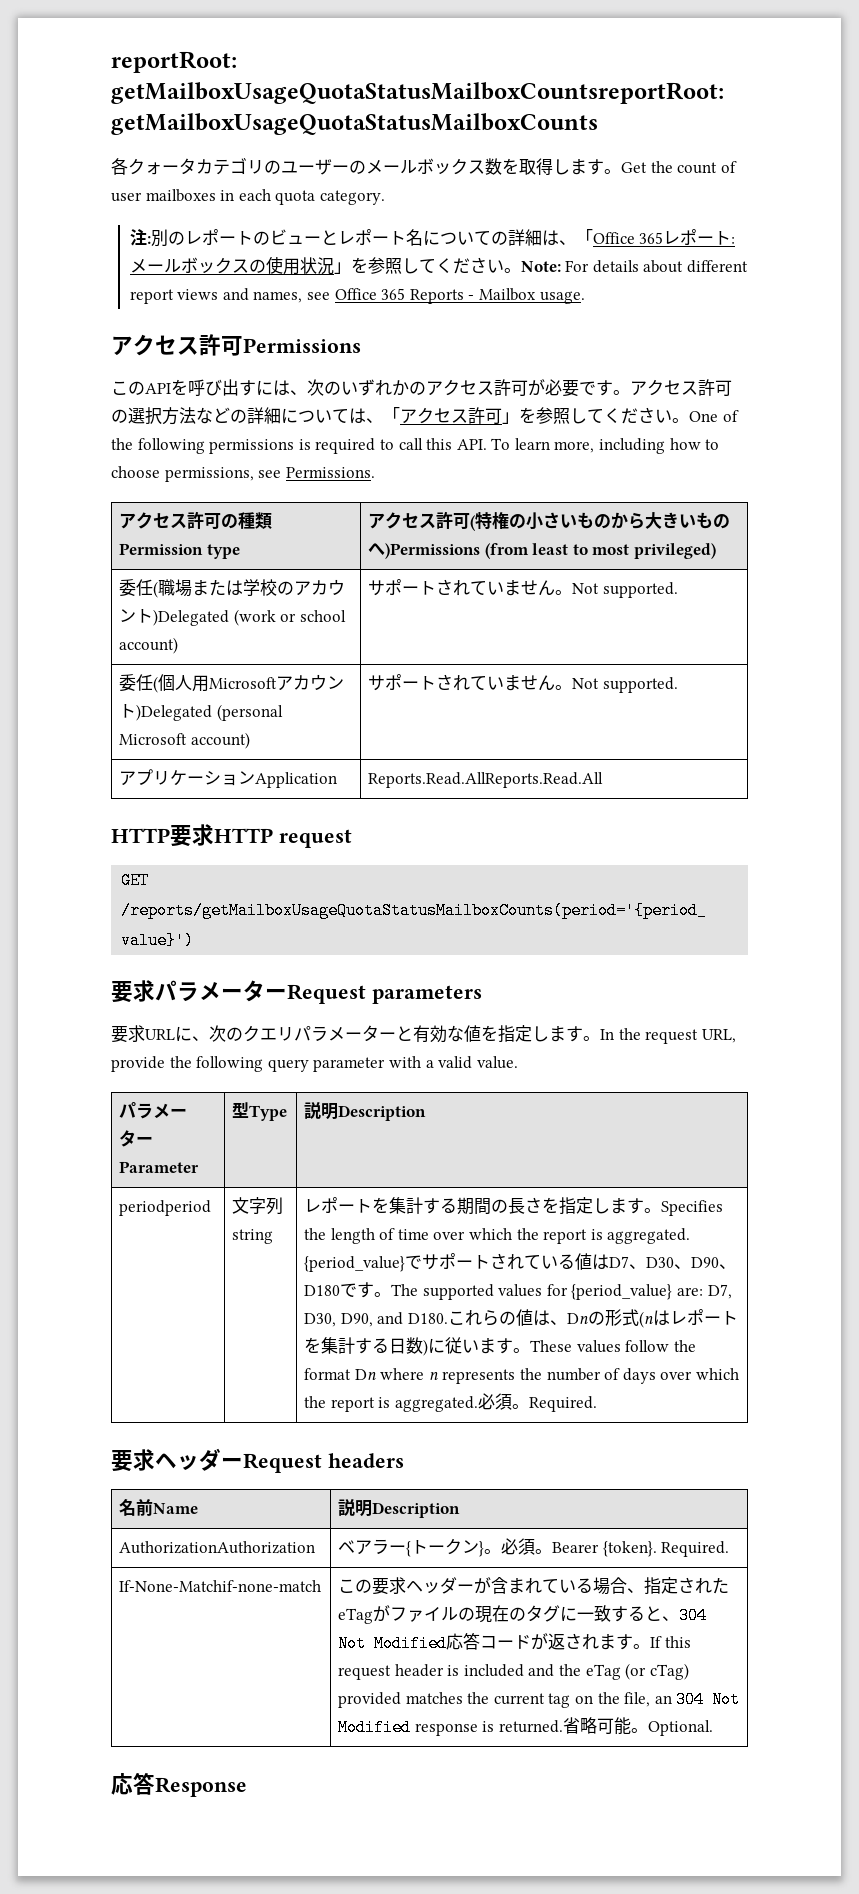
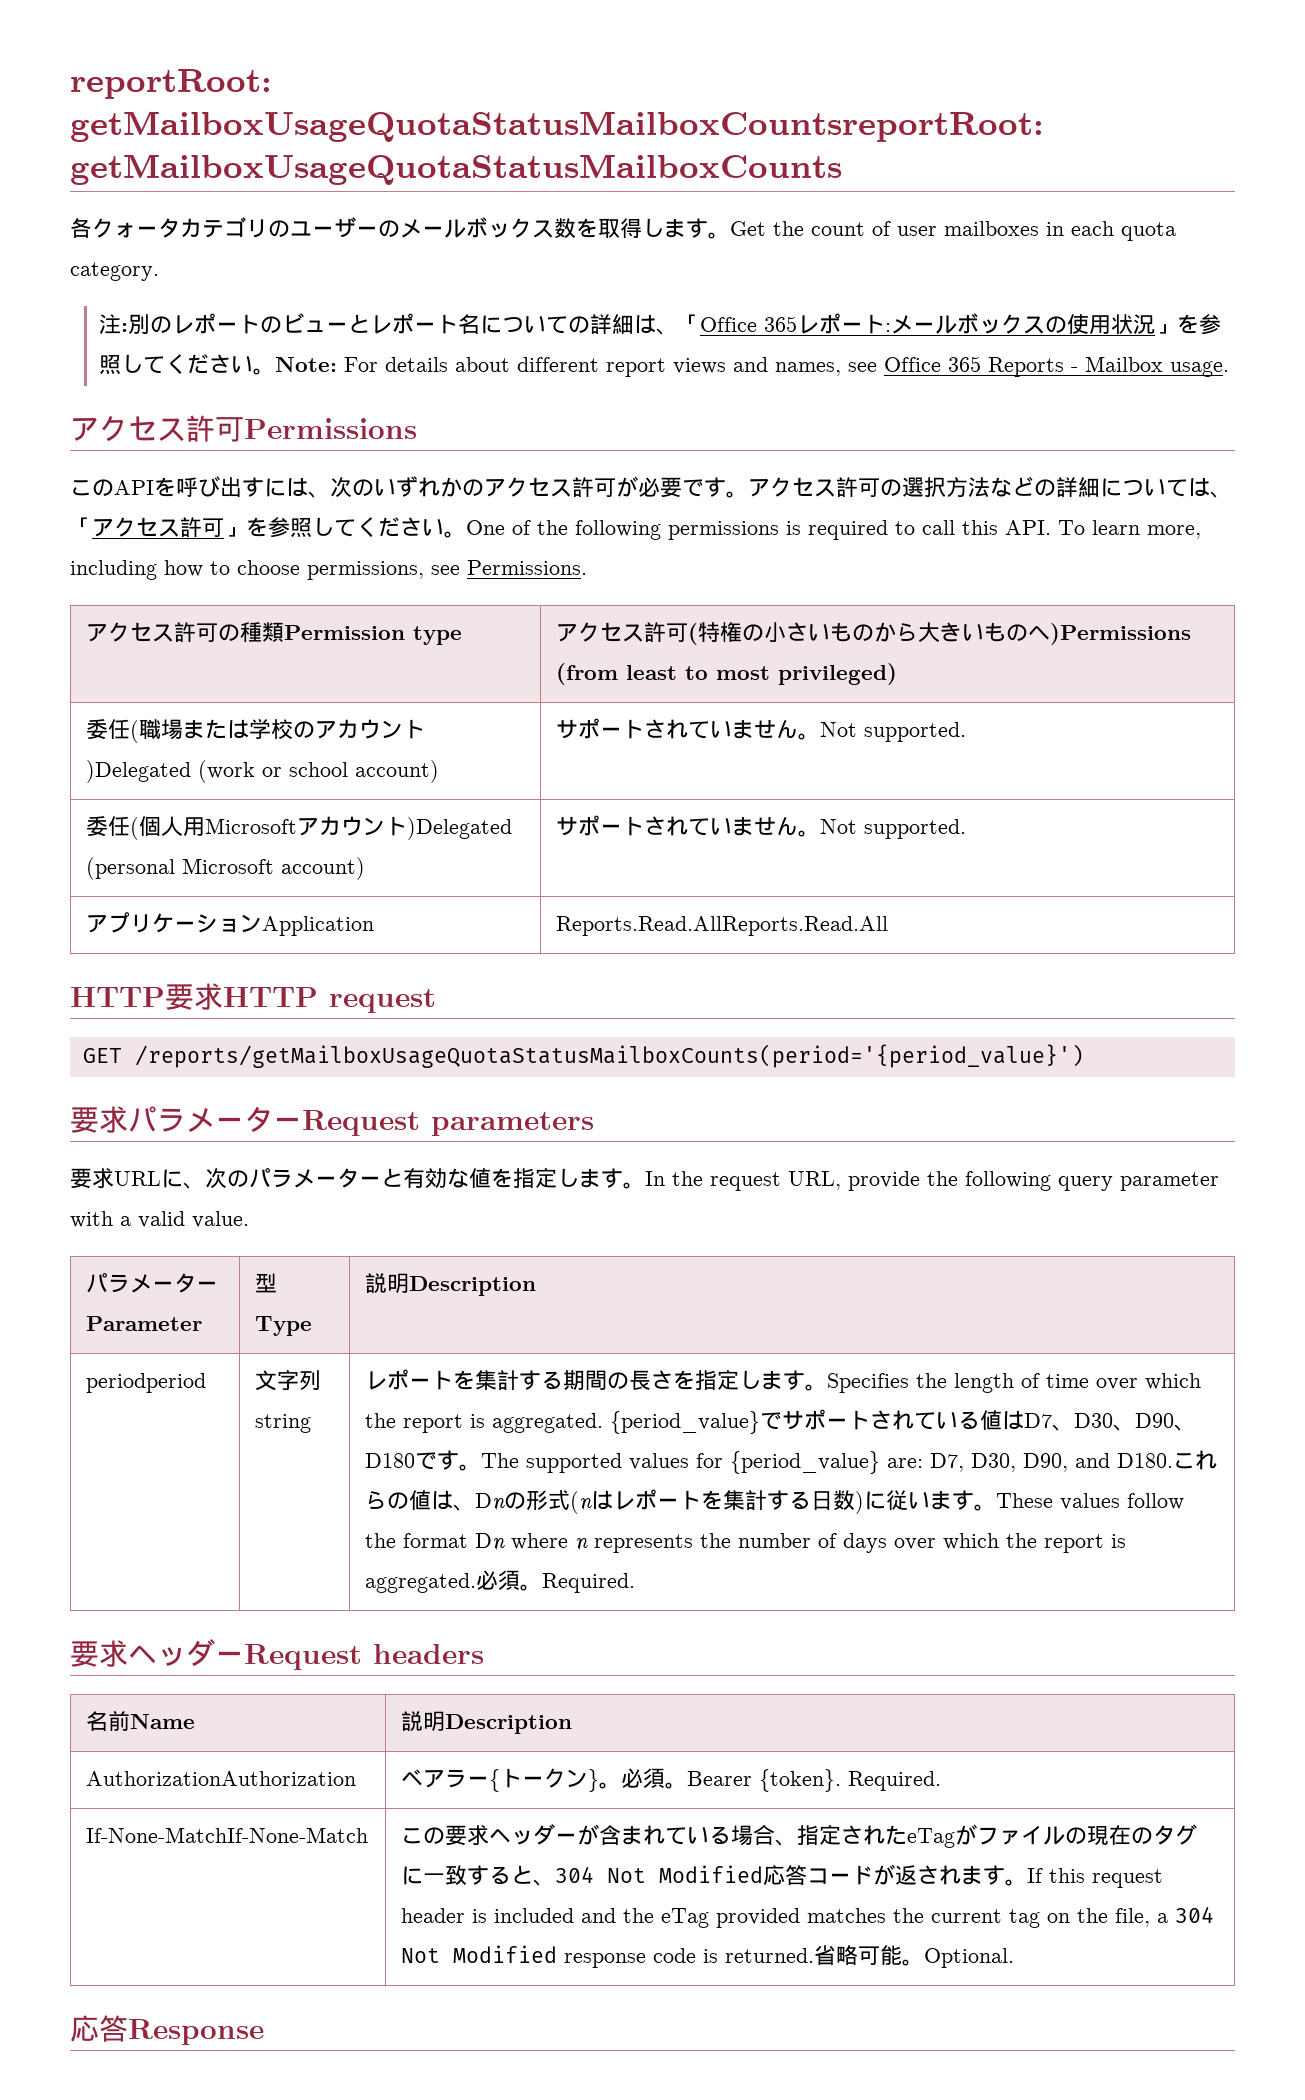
[243,1025,294,1042] クエリ -> (249, 1178) none
[119,1580,322,1592] If-None-Matchif-none-match -> [86,1827,369,1843] If-None-MatchIf-None-Match
[625,1663,689,1680] (or cTag) -> (710, 1918) none
[654,1695,672,1704] an -> [1157,1913,1169,1923] a
(478, 1729) none -> [653,1948,697,1963] code

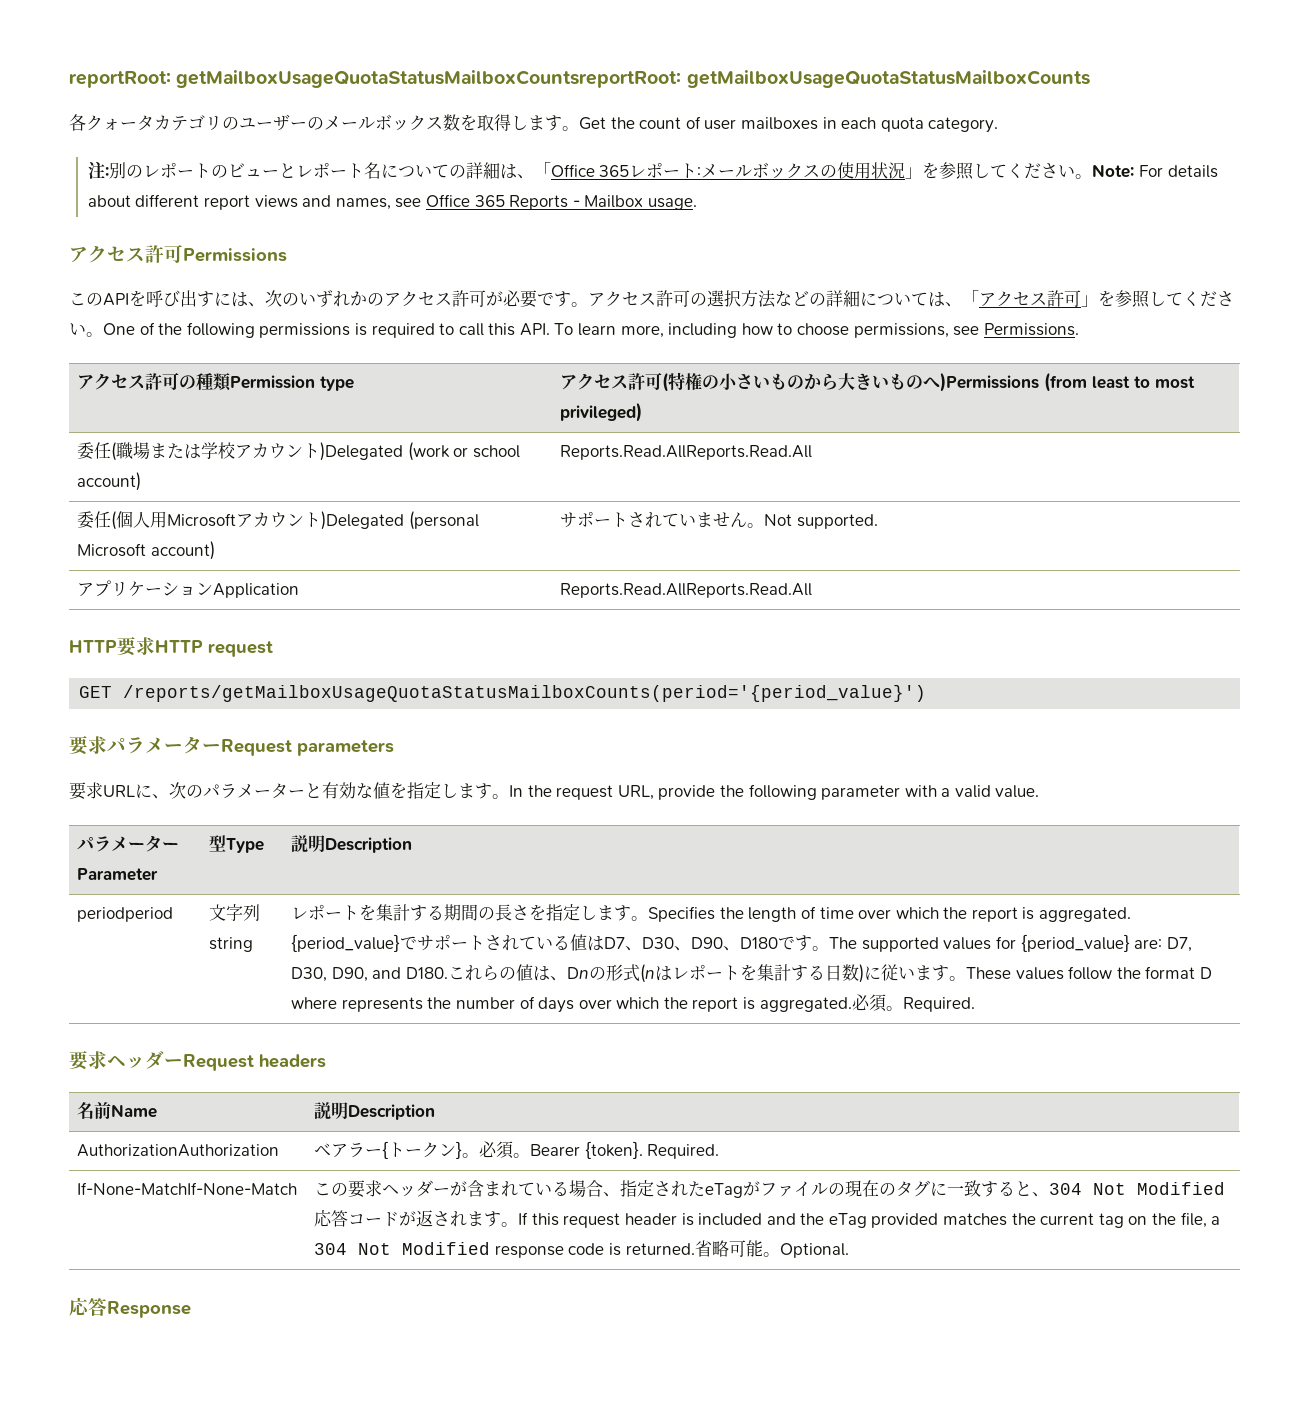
[293,721,316,738] の -> (237, 450) none
[556,718,967,742] サポートされていません。Not supported. -> [560,445,813,460] Reports.Read.AllReports.Read.All
[1058,1176,1113,1191] query -> (817, 792) none
[475,1533,589,1551] Dn where n -> [1199,967,1212,979] [291,997,338,1009] D where

